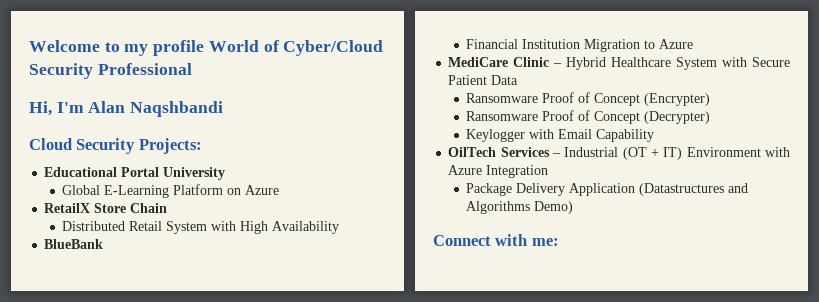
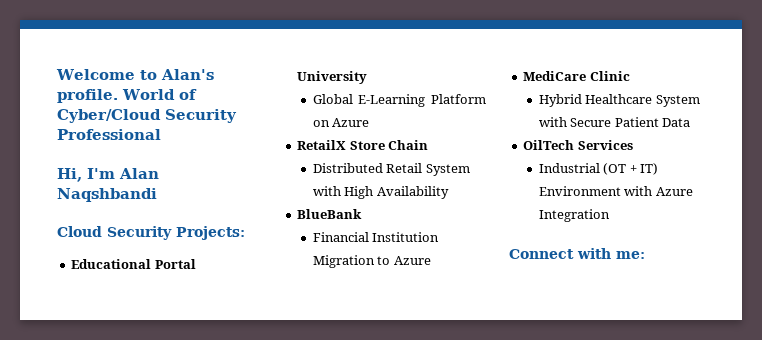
[124,40,205,56] my profile -> [160,69,214,80] [57,89,118,103] Alan's profile.
[553,63,563,67] – -> (630, 76) //
[466,92,711,106] [466,110,711,124] [466,129,655,142] // Ransomware Proof of Concept (Encrypter) // Ransomware Proof of Concept (Decrypter) // Keylogger with Email Capability -> (691, 122) none
[552,153,562,157] – -> (633, 145) //
[466,183,749,196] [466,201,574,214] // Package Delivery Application (Datastructures and Algorithms Demo) -> (610, 215) none

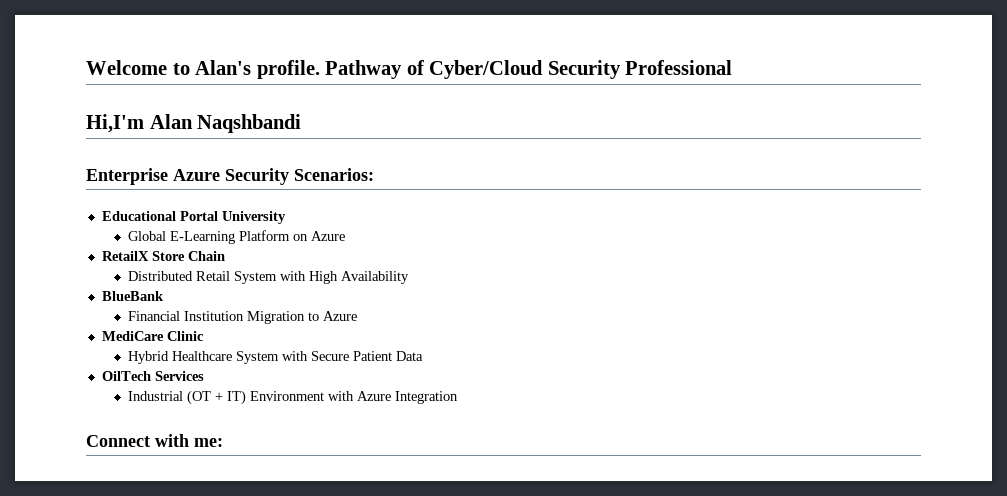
[122,89,175,100] World -> [325,60,403,79] Pathway
[57,168,115,182] Hi, I'm -> [86,114,144,133] Hi,I'm
[57,226,245,240] Cloud Security Projects: -> [86,168,374,185] Enterprise Azure Security Scenarios:

